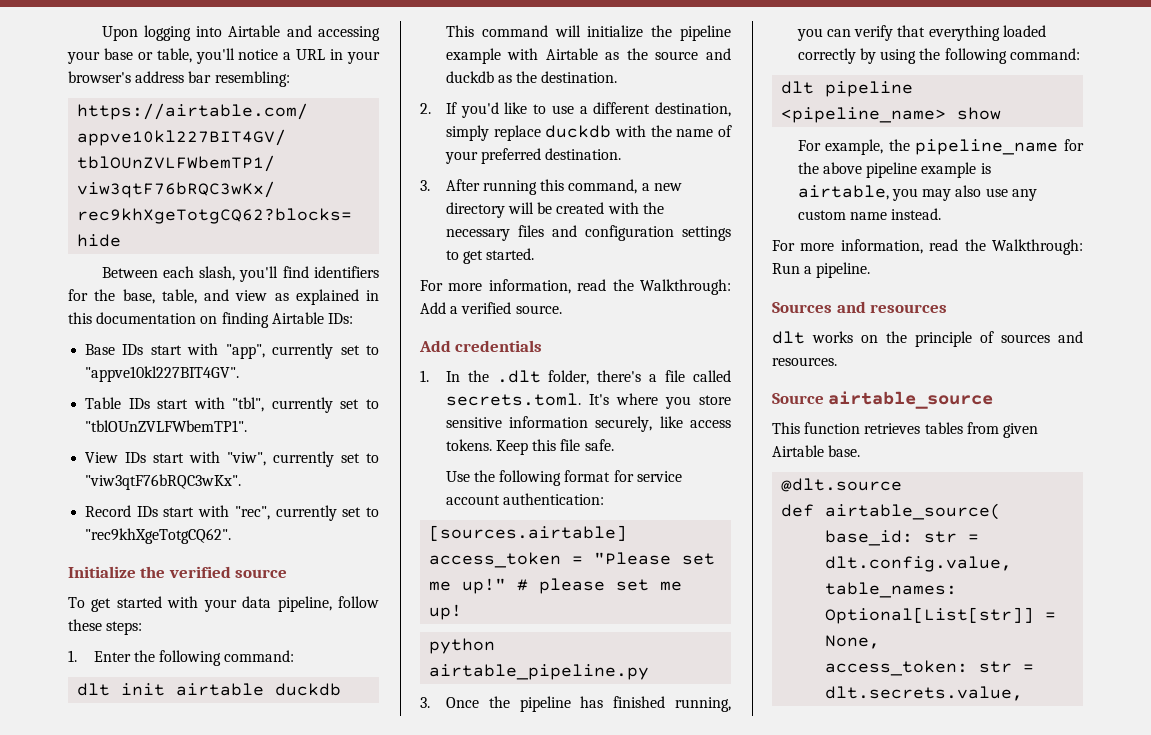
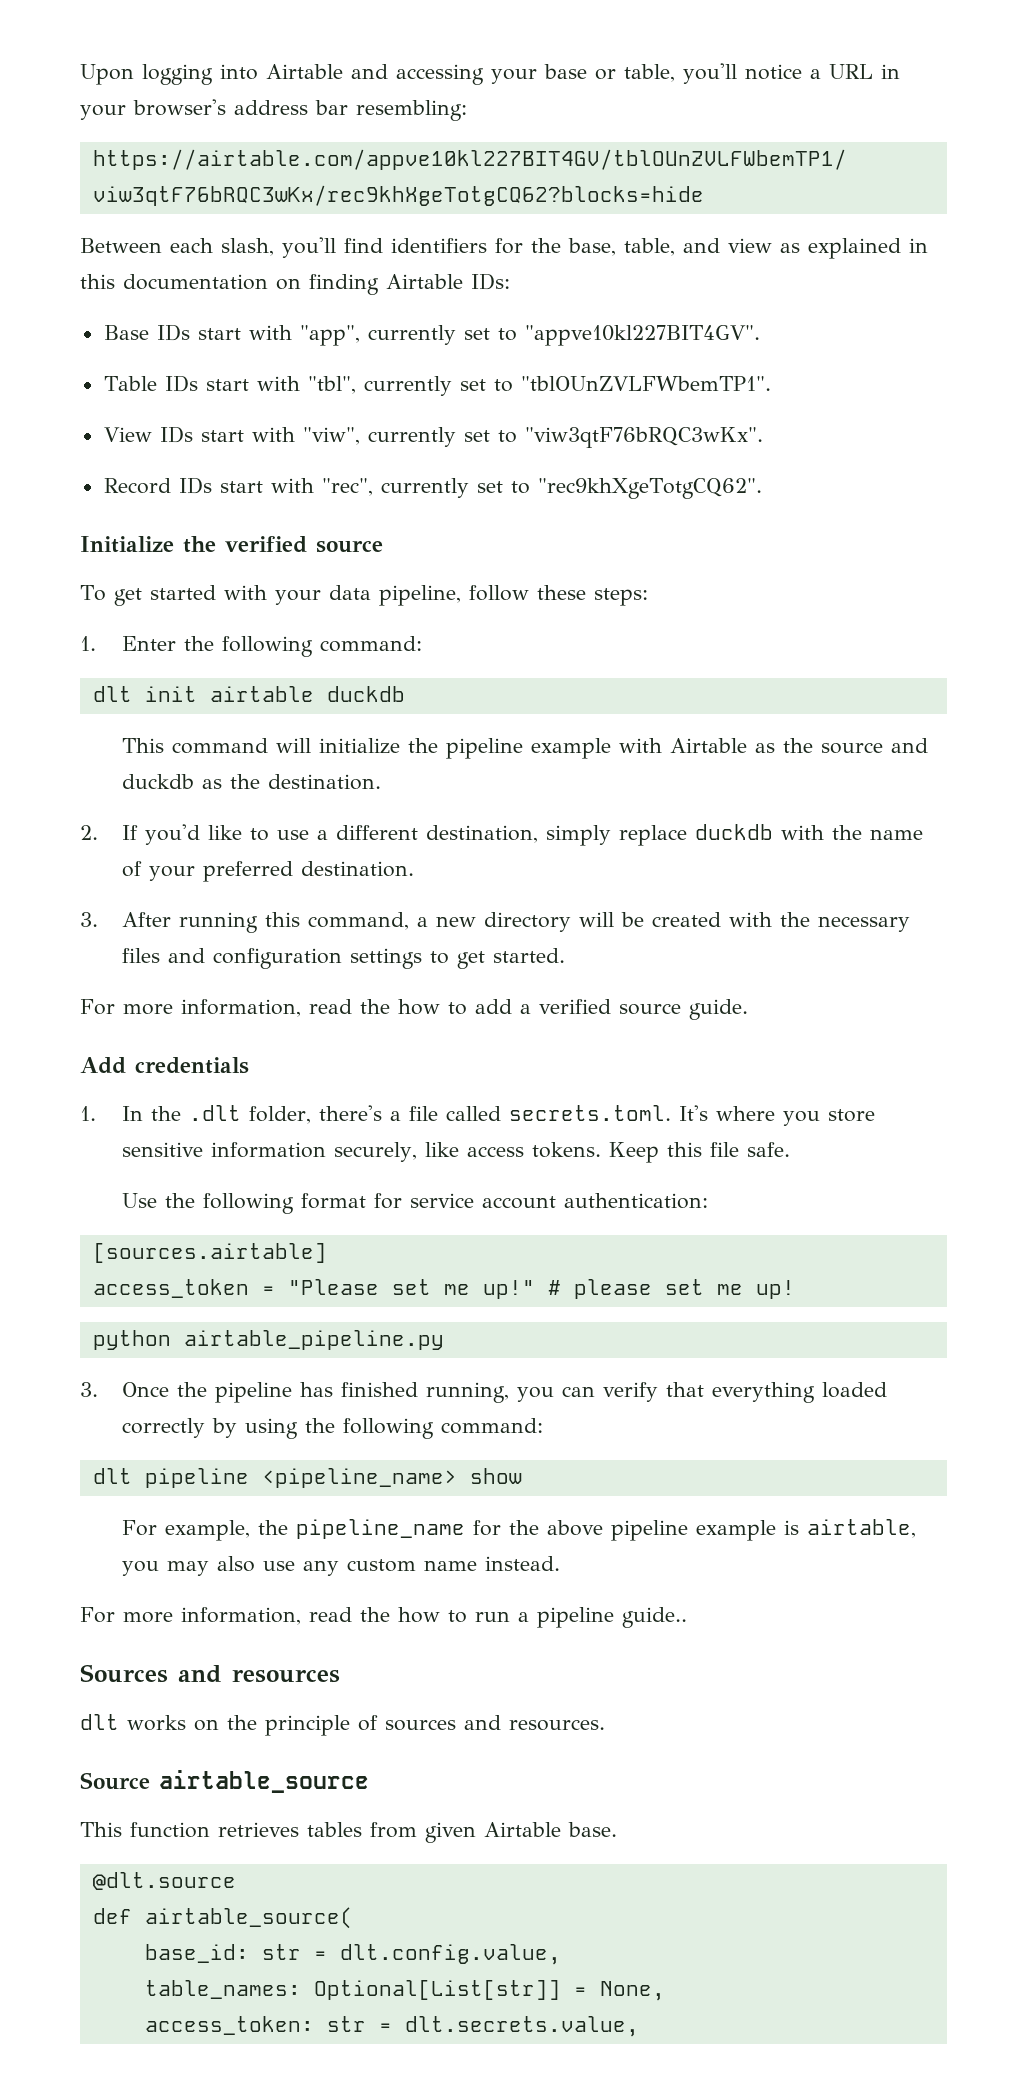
[640,279,731,295] [420,302,562,314] Walkthrough: Add a verified source. -> [398,999,748,1020] how to add a verified source guide.
[992,239,1083,255] [772,262,871,278] Walkthrough: Run a pipeline. -> [398,1607,687,1628] how to run a pipeline guide..

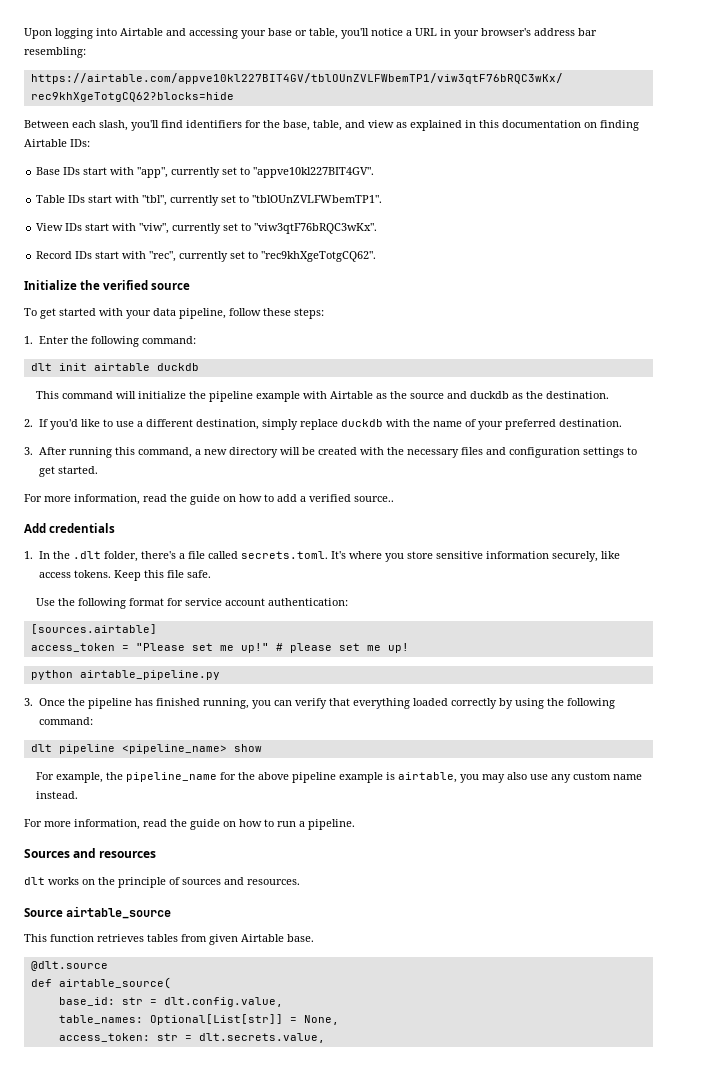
(390, 1006) none -> [190,494,236,505] guide on
[619,999,748,1020] source guide. -> [354,496,394,502] source..
(390, 1614) none -> [190,819,236,830] guide on
[537,1607,687,1628] pipeline guide.. -> [308,819,355,830] pipeline.

